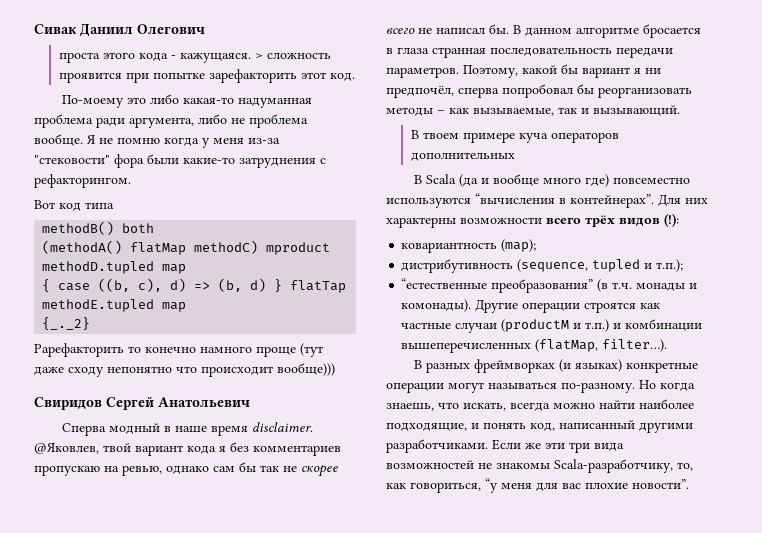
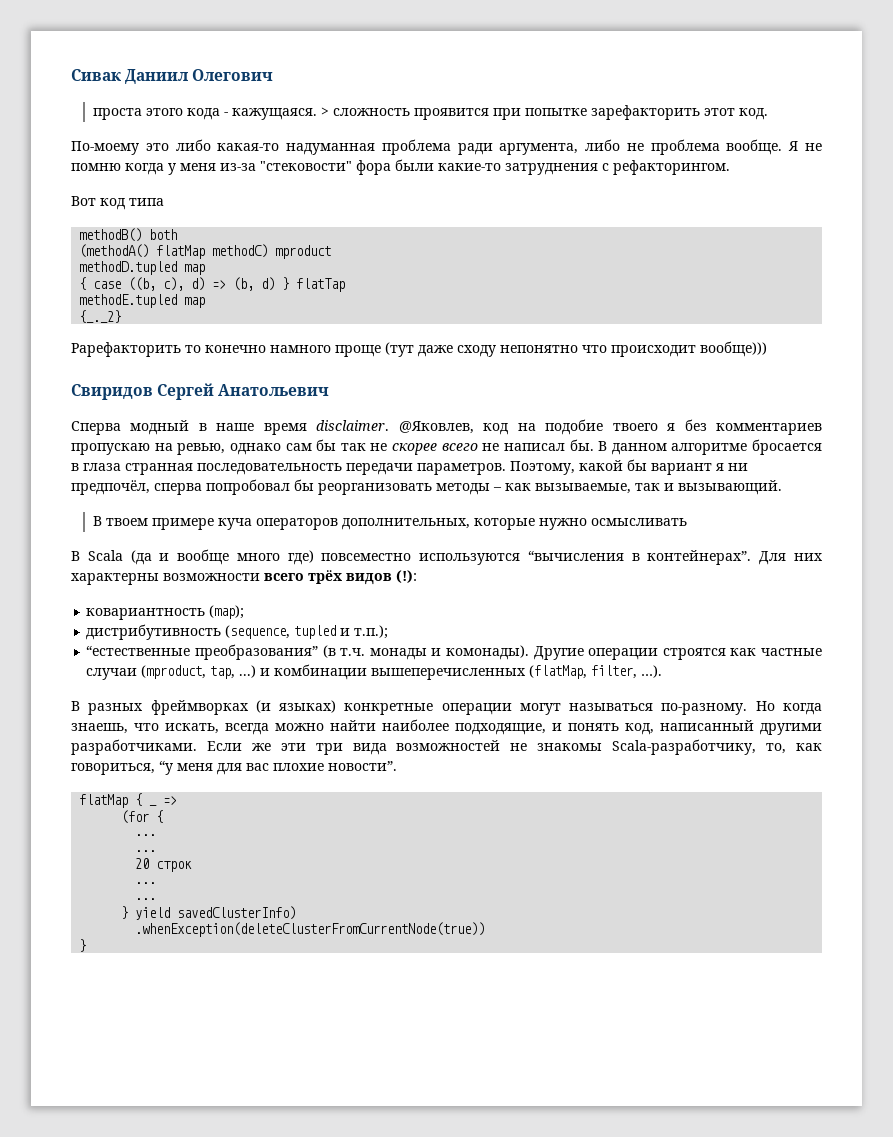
[103,443,216,456] твой вариант кода -> [483,419,658,435] код на подобие твоего
[410,152,515,161] дополнительных -> [342,518,688,530] дополнительных, которые нужно осмысливать
[501,319,610,332] (productM и т.п.) -> [141,665,257,679] (mproduct, tap, ...)
[602,339,668,352] filter…). -> [591,665,663,679] filter, …).
(689, 484) none -> [79,793,158,808] [163,796,178,805] [121,810,164,824] [135,834,157,836] [135,850,157,852] [135,858,193,872] [135,882,157,884] [135,898,157,900] [121,906,297,920] [135,922,486,937] [79,939,87,952] // flatMap { _ => // (for { // ... // ... // 20 строк // ... // ... // } yield savedClusterInfo) // .whenException(deleteClusterFromCurrentNode(true)) // }

